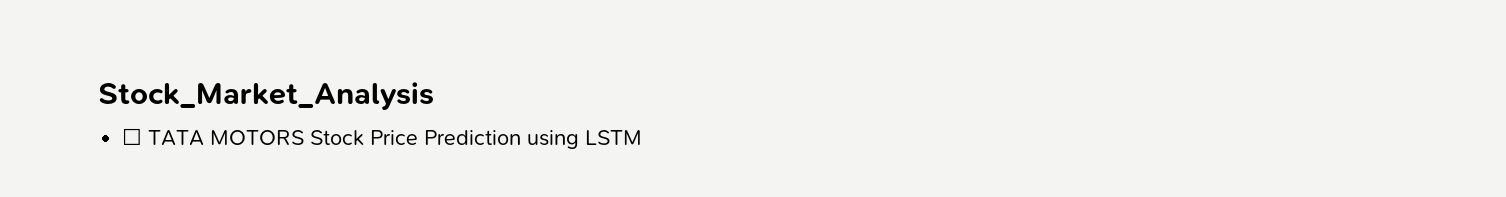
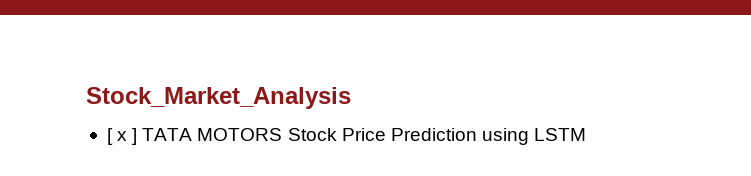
[122,128,143,145] ☐ -> [106,128,138,145] [ x ]

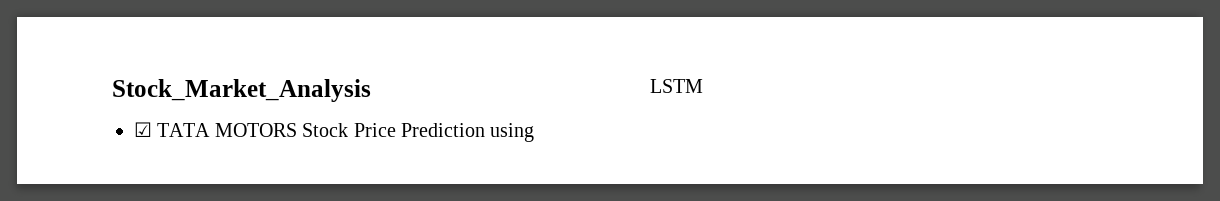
[106,128,138,145] [ x ] -> [134,122,152,137] ☑

